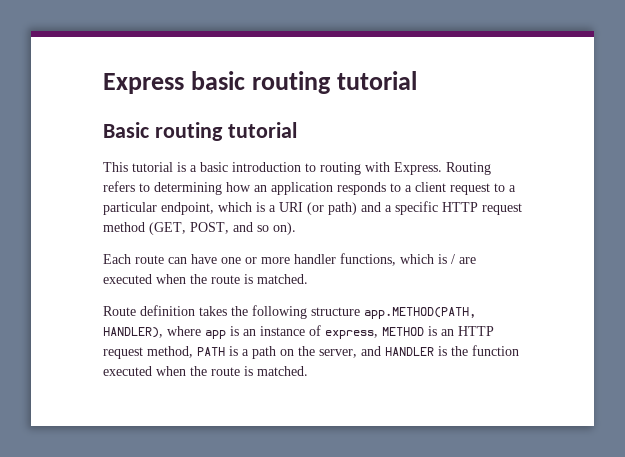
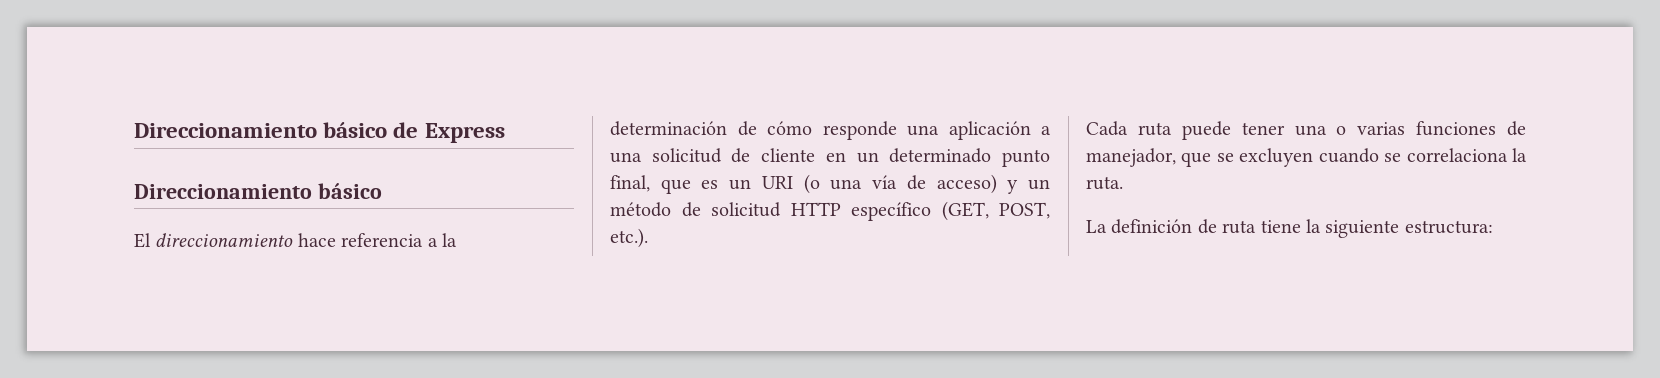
[103,71,417,94] [103,122,297,141] [103,162,491,175] [103,181,516,195] [103,201,522,215] [103,222,296,235] [103,253,476,266] [103,274,308,284] [103,305,476,319] [103,325,494,339] [103,345,519,359] [103,366,308,376] Express basic routing tutorial // Basic routing tutorial // This tutorial is a basic introduction to routing with Express. Routing refers to determining how an application responds to a client request to a particular endpoint, which is a URI (or path) and a specific HTTP request method (GET, POST, and so on). // Each route can have one or more handler functions, which is / are executed when the route is matched. // Route definition takes the following structure app.METHOD(PATH, HANDLER), where app is an instance of express, METHOD is an HTTP request method, PATH is a path on the server, and HANDLER is the function executed when the route is matched. -> [134,122,505,143] [134,183,382,199] [134,233,457,248] [610,121,1051,140] [610,148,1050,167] [610,174,1050,194] [610,201,1050,221] [610,228,648,248] [1086,121,1526,140] [1086,148,1527,167] [1086,176,1123,190] [1086,219,1493,238] Direccionamiento básico de Express // Direccionamiento básico // El direccionamiento hace referencia a la determinación de cómo responde una aplicación a una solicitud de cliente en un determinado punto final, que es un URI (o una vía de acceso) y un método de solicitud HTTP específico (GET, POST, etc.). // Cada ruta puede tener una o varias funciones de manejador, que se excluyen cuando se correlaciona la ruta. // La definición de ruta tiene la siguiente estructura:

